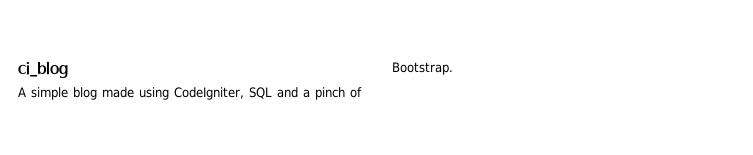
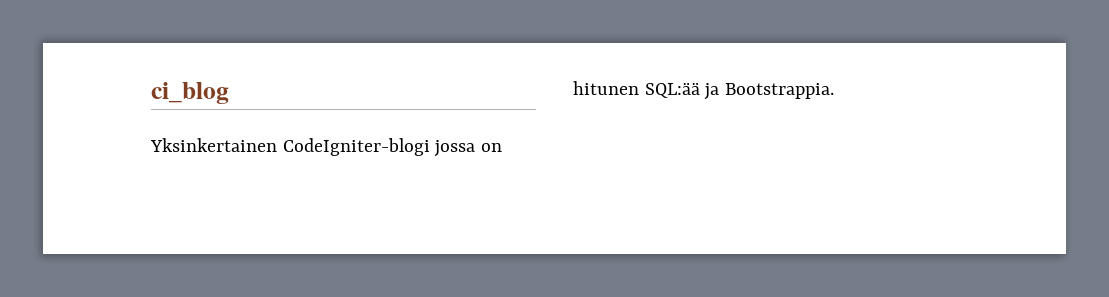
[18,87,362,100] [392,62,453,75] A simple blog made using CodeIgniter, SQL and a pinch of Bootstrap. -> [150,138,503,157] [573,81,835,100] Yksinkertainen CodeIgniter-blogi jossa on hitunen SQL:ää ja Bootstrappia.

